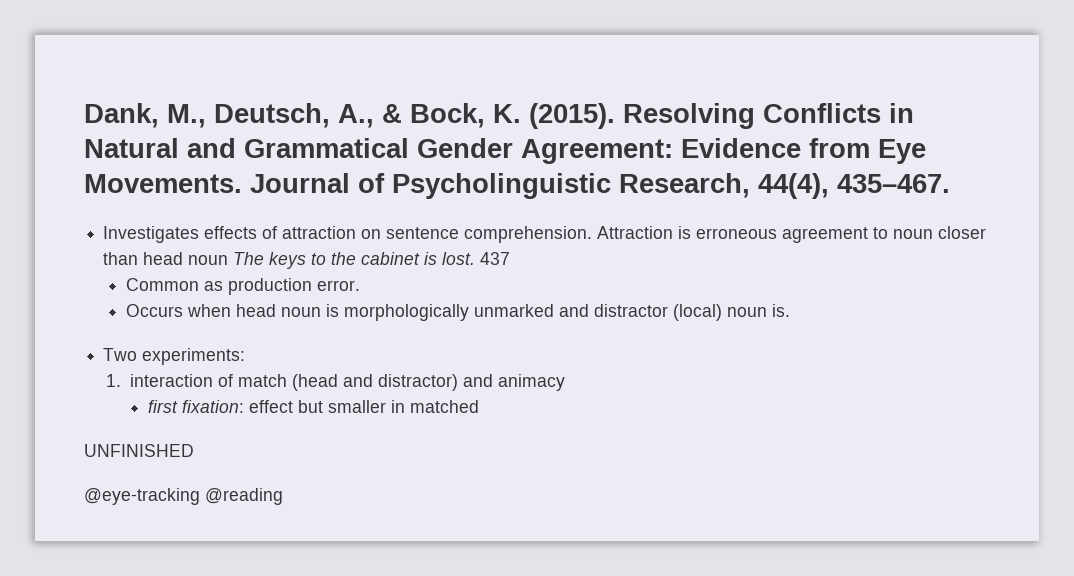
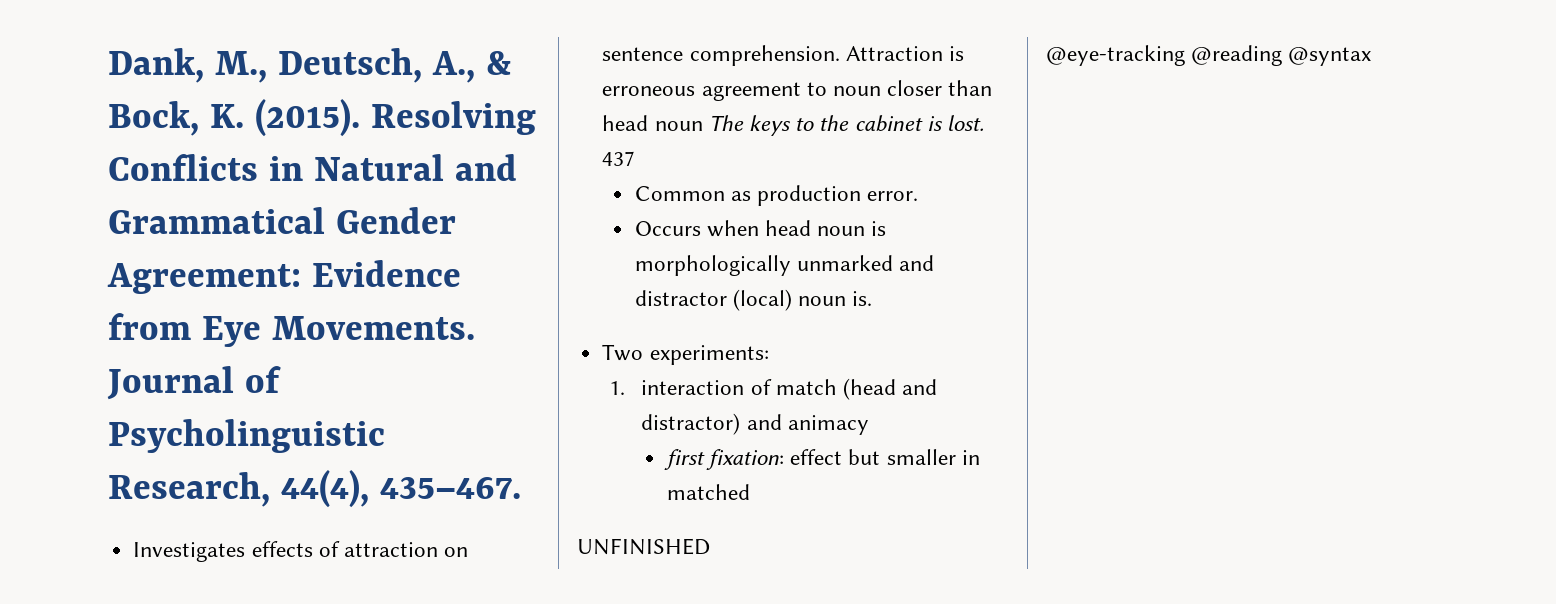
(283, 496) none -> [1288,47,1372,66] @syntax

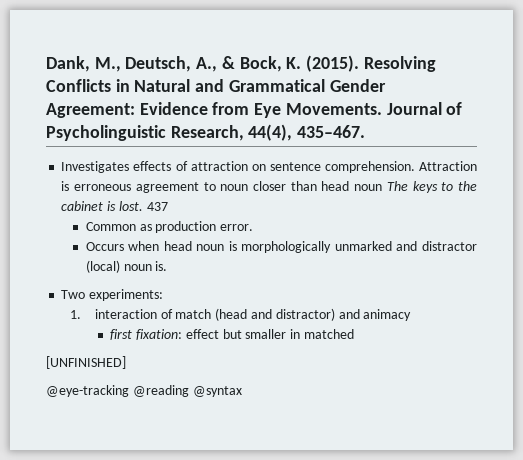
[577,538,710,555] UNFINISHED -> [46,356,126,369] [UNFINISHED]

